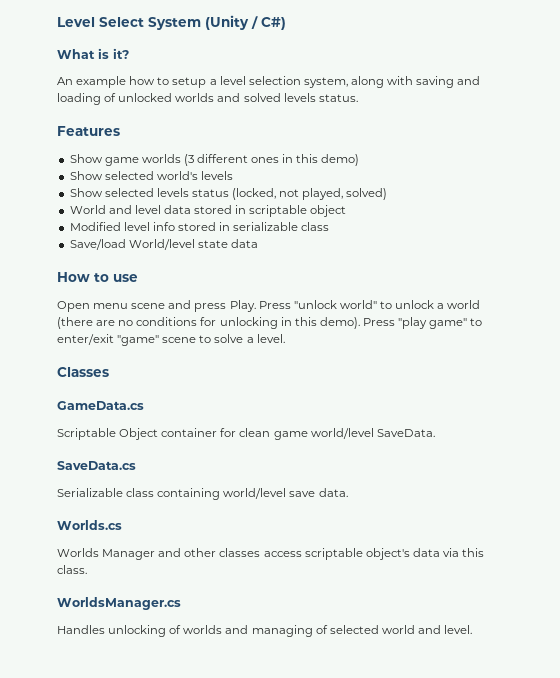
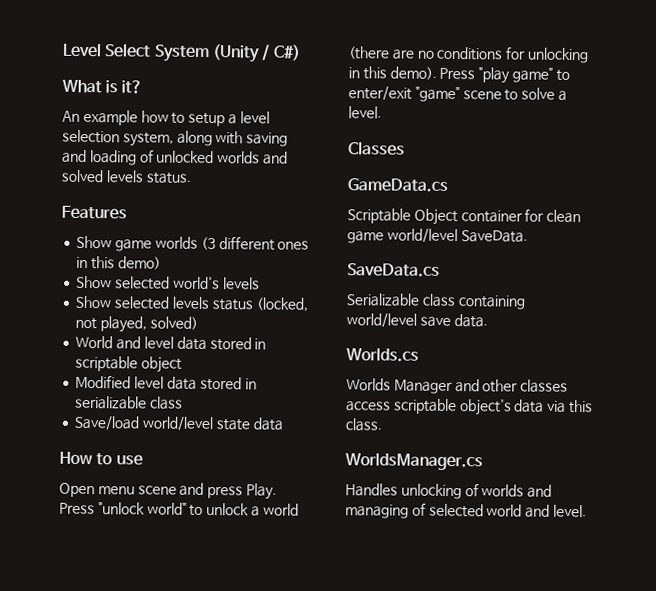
[152,222,175,231] info -> [166,376,197,390] data
[128,239,195,250] World/level -> [142,416,214,432] world/level

